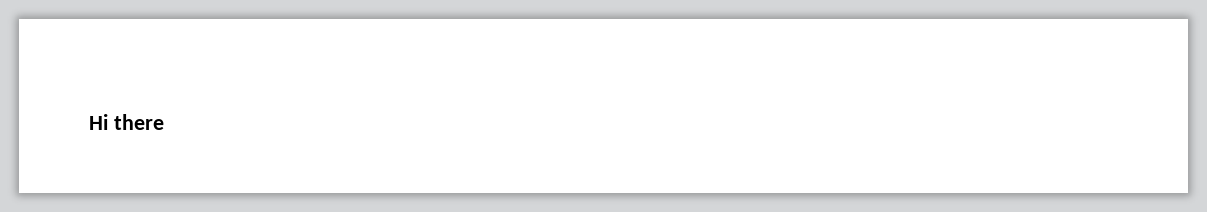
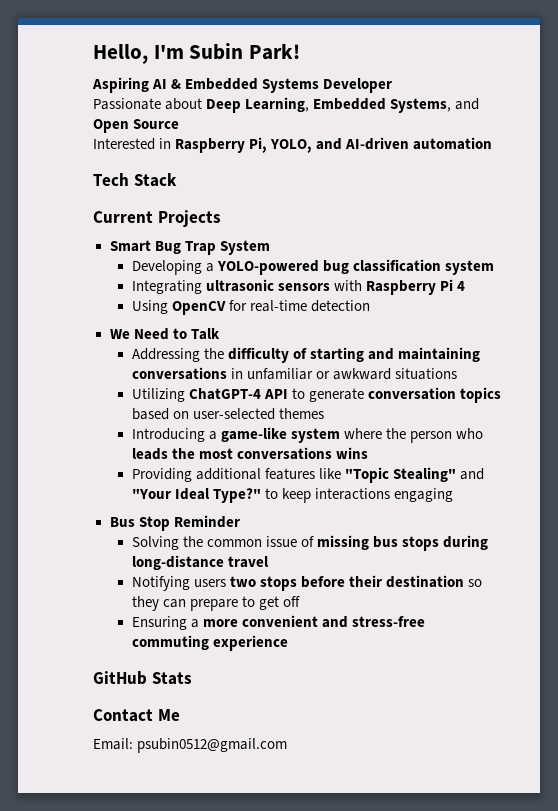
[89,114,164,130] Hi there -> [93,43,301,64] [92,77,393,93] [93,97,480,113] [93,119,180,133] [93,137,493,153] [93,173,177,187] [93,210,221,227] [109,240,270,255] [131,259,494,275] [131,279,465,295] [131,300,370,315] [109,328,220,340] [131,347,480,363] [131,367,457,380] [131,387,501,403] [131,408,324,420] [131,427,484,443] [131,447,368,460] [131,467,484,483] [131,488,453,503] [109,515,240,531] [131,535,489,551] [131,555,269,570] [131,575,483,591] [131,596,300,611] [131,615,425,630] [131,635,288,651] [93,671,192,685] [93,709,180,722] [93,738,288,753] Hello, I'm Subin Park! // Aspiring AI & Embedded Systems Developer // Passionate about Deep Learning, Embedded Systems, and Open Source // Interested in Raspberry Pi, YOLO, and AI-driven automation // Tech Stack // Current Projects // Smart Bug Trap System // Developing a YOLO-powered bug classification system // Integrating ultrasonic sensors with Raspberry Pi 4 // Using OpenCV for real-time detection // We Need to Talk // Addressing the difficulty of starting and maintaining conversations in unfamiliar or awkward situations // Utilizing ChatGPT-4 API to generate conversation topics based on user-selected themes // Introducing a game-like system where the person who leads the most conversations wins // Providing additional features like "Topic Stealing" and "Your Ideal Type?" to keep interactions engaging // Bus Stop Reminder // Solving the common issue of missing bus stops during long-distance travel // Notifying users two stops before their destination so they can prepare to get off // Ensuring a more convenient and stress-free commuting experience // GitHub Stats // Contact Me // Email: psubin0512@gmail.com

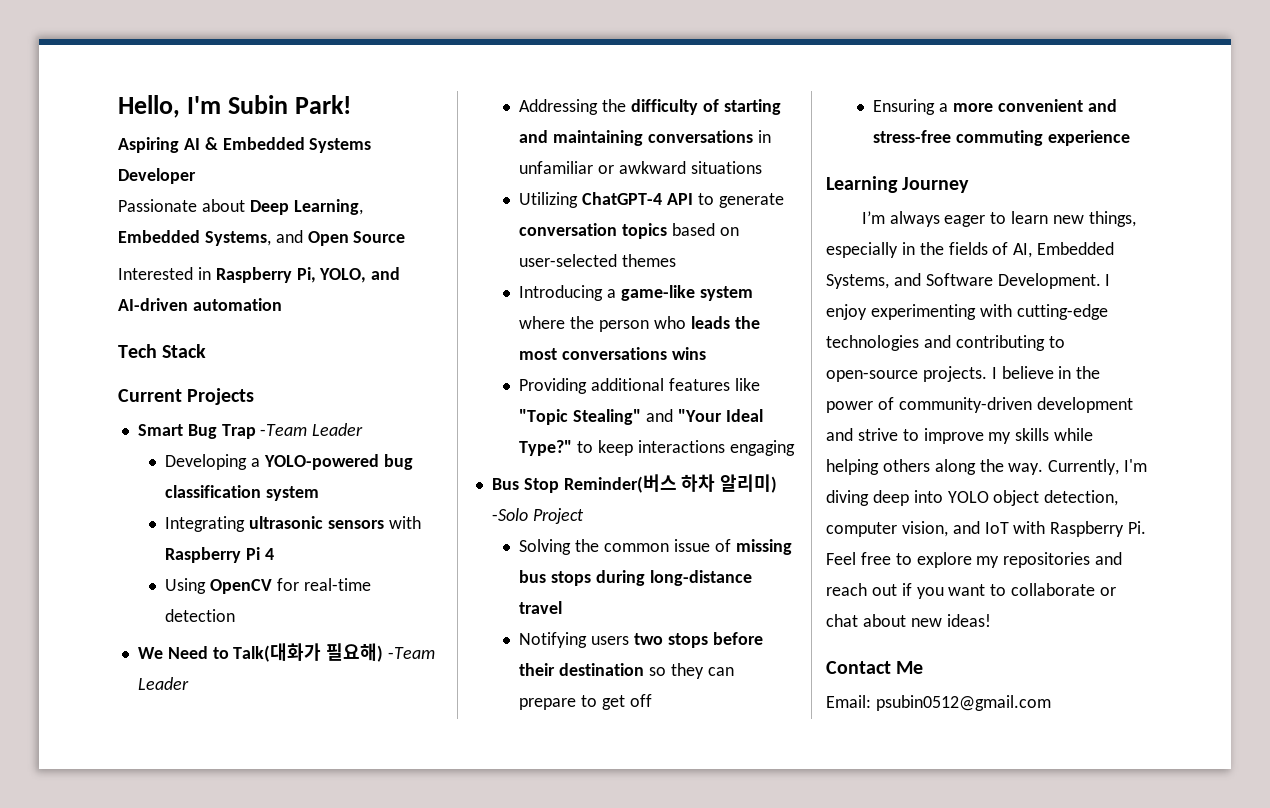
[219,240,270,255] System -> [260,423,364,436] -Team Leader
[190,328,220,340] Talk -> [233,643,436,662] [137,677,189,690] Talk(대화가 필요해) -Team Leader
[173,515,240,528] Reminder -> [563,474,778,493] [491,508,584,524] Reminder(버스 하차 알리미) -Solo Project
[93,671,192,685] GitHub Stats -> [826,176,970,193] [861,211,1136,227] [826,242,1115,258] [826,273,1111,289] [826,304,1108,320] [826,335,1065,351] [826,366,1101,382] [826,397,1133,413] [826,428,1094,444] [826,459,1148,475] [826,490,1119,506] [826,521,1147,537] [826,552,1123,568] [826,583,1117,599] [826,614,991,627] Learning Journey // I’m always eager to learn new things, especially in the fields of AI, Embedded Systems, and Software Development. I enjoy experimenting with cutting-edge technologies and contributing to open-source projects. I believe in the power of community-driven development and strive to improve my skills while helping others along the way. Currently, I'm diving deep into YOLO object detection, computer vision, and IoT with Raspberry Pi. Feel free to explore my repositories and reach out if you want to collaborate or chat about new ideas!

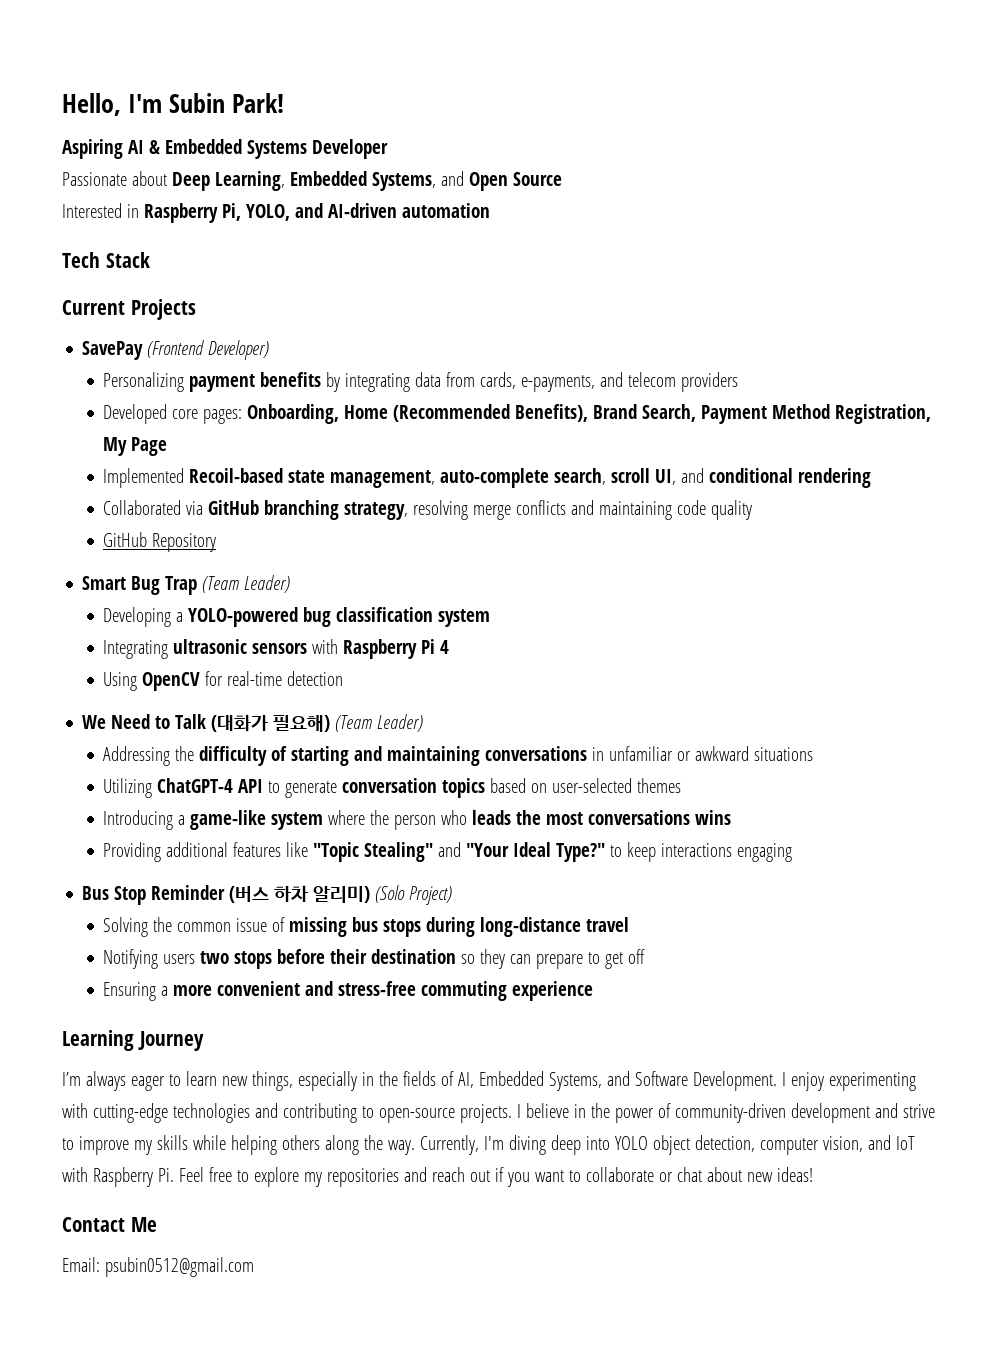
(255, 396) none -> [82,340,270,360] [103,372,739,392] [103,404,932,424] [103,437,168,456] [103,468,872,488] [103,500,753,520] [103,532,217,552] // SavePay (Frontend Developer) // Personalizing payment benefits by integrating data from cards, e-payments, and telecom providers // Developed core pages: Onboarding, Home (Recommended Benefits), Brand Search, Payment Method Registration, My Page // Implemented Recoil-based state management, auto-complete search, scroll UI, and conditional rendering // Collaborated via GitHub branching strategy, resolving merge conflicts and maintaining code quality // GitHub Repository
[260,423,364,436] -Team Leader -> [202,575,291,593] (Team Leader)
[233,643,436,662] [137,677,189,690] Talk(대화가 필요해) -Team Leader -> [175,714,424,732] Talk (대화가 필요해) (Team Leader)
[563,474,778,493] [491,508,584,524] Reminder(버스 하차 알리미) -Solo Project -> [151,885,453,905] Reminder (버스 하차 알리미) (Solo Project)

